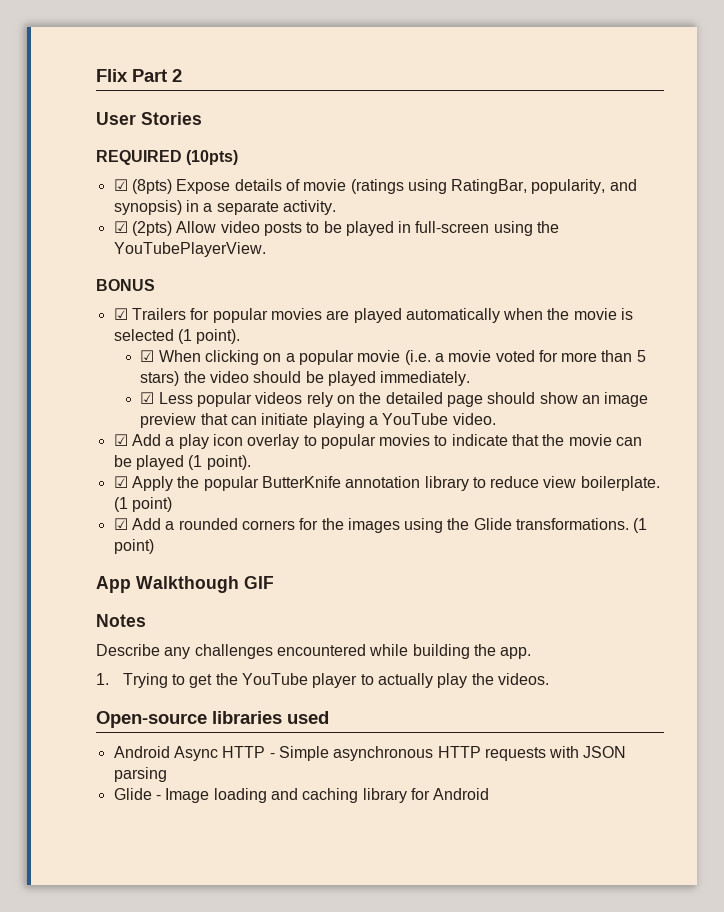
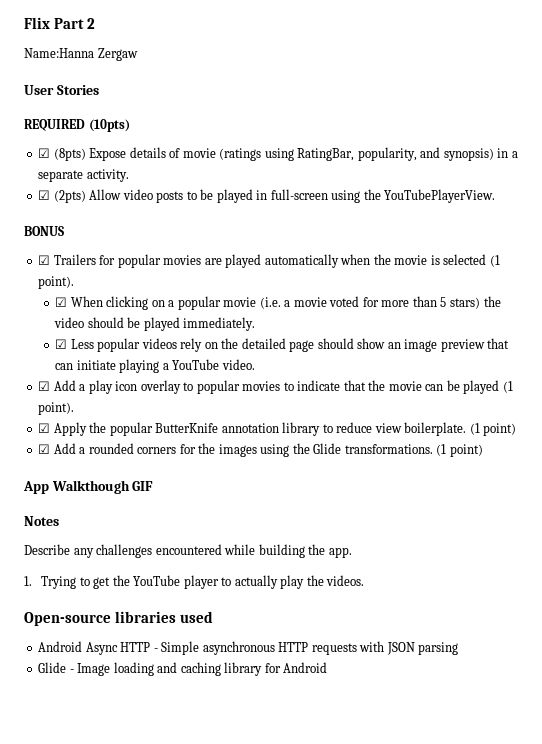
(182, 75) none -> [24,48,138,61] // Name:Hanna Zergaw

